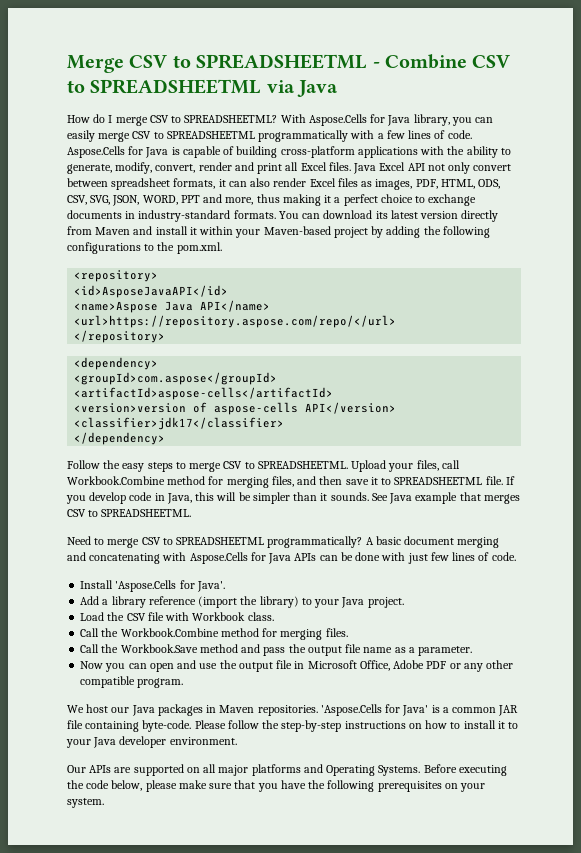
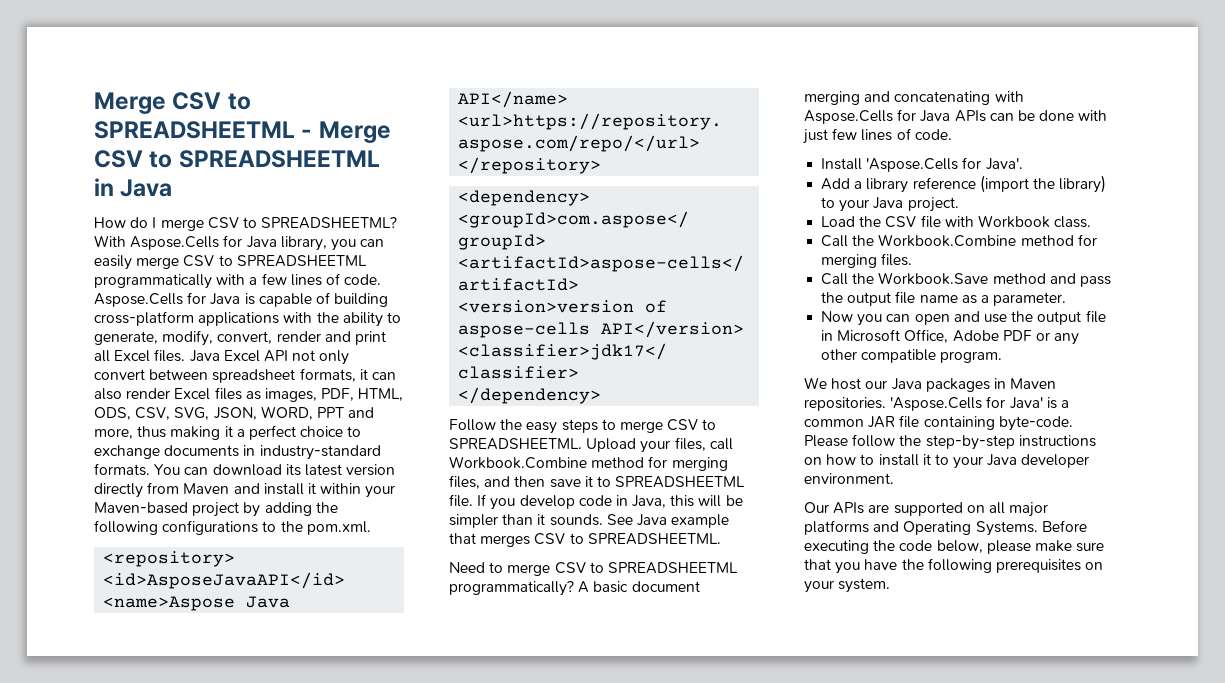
[385,54,511,69] [67,79,295,94] Combine CSV to SPREADSHEETML via -> [318,121,391,143] [94,150,380,168] [94,178,114,196] Merge CSV to SPREADSHEETML in

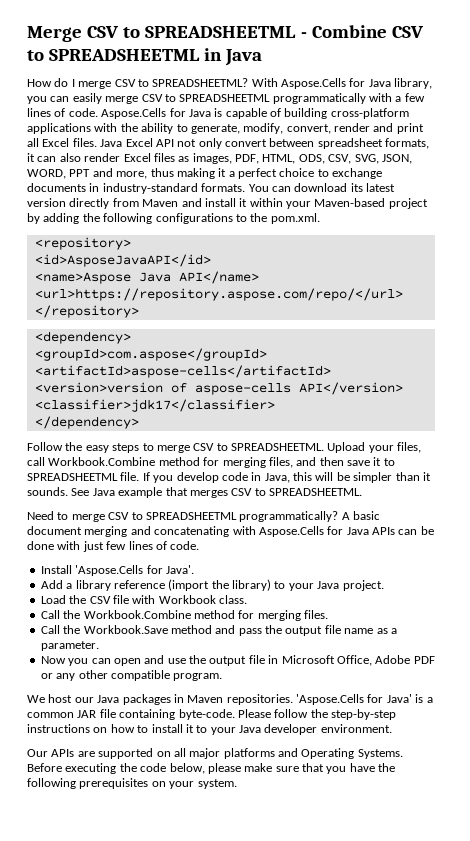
[318,121,391,143] Merge -> [311,25,387,38] Combine

